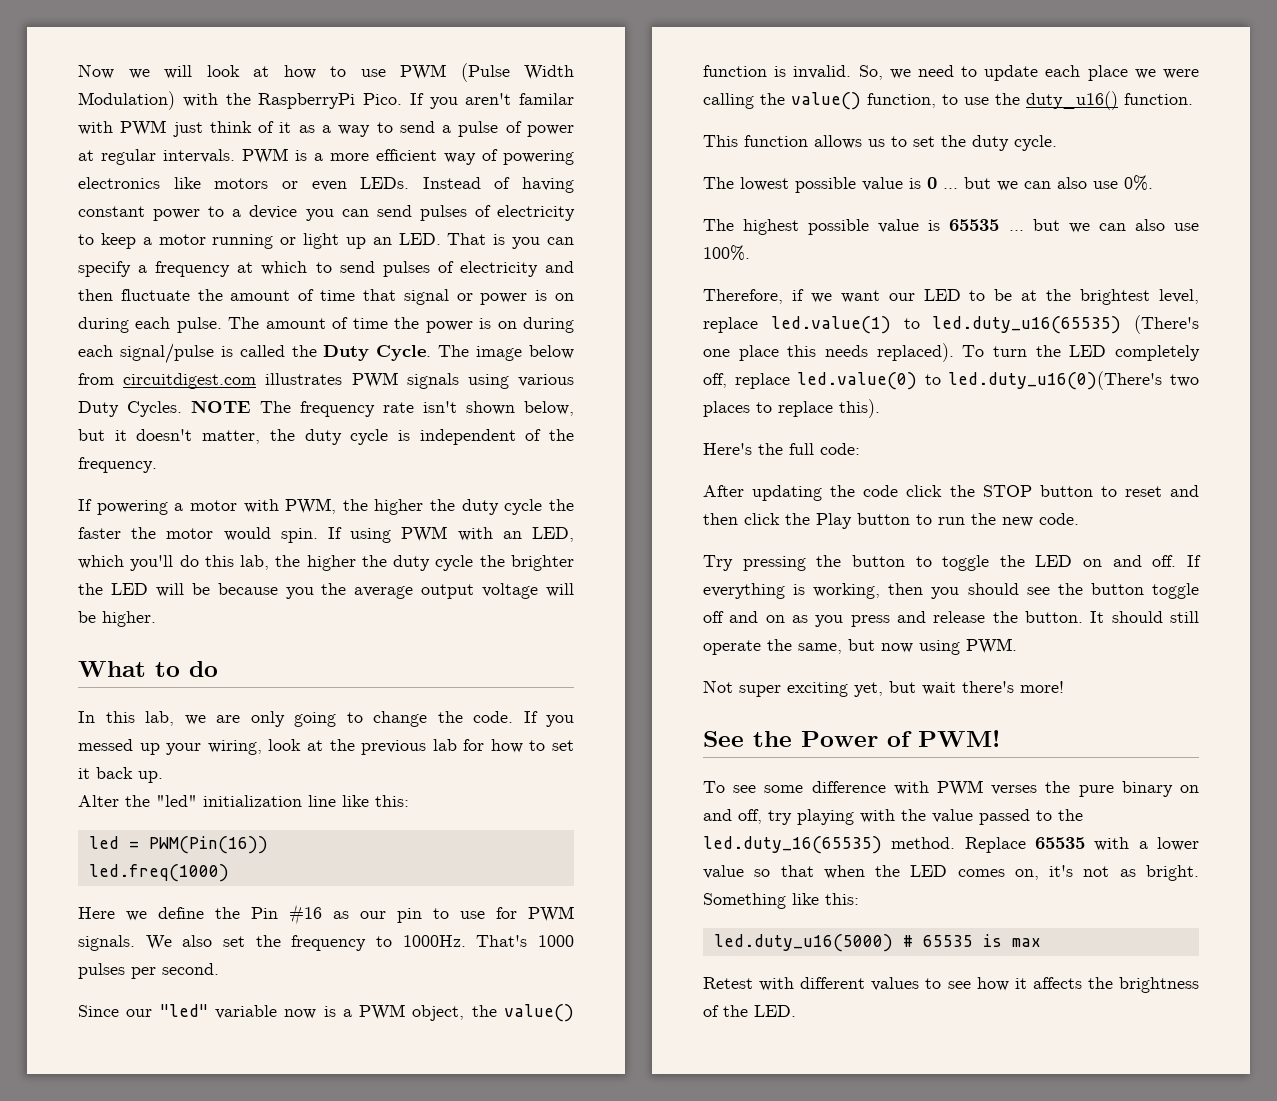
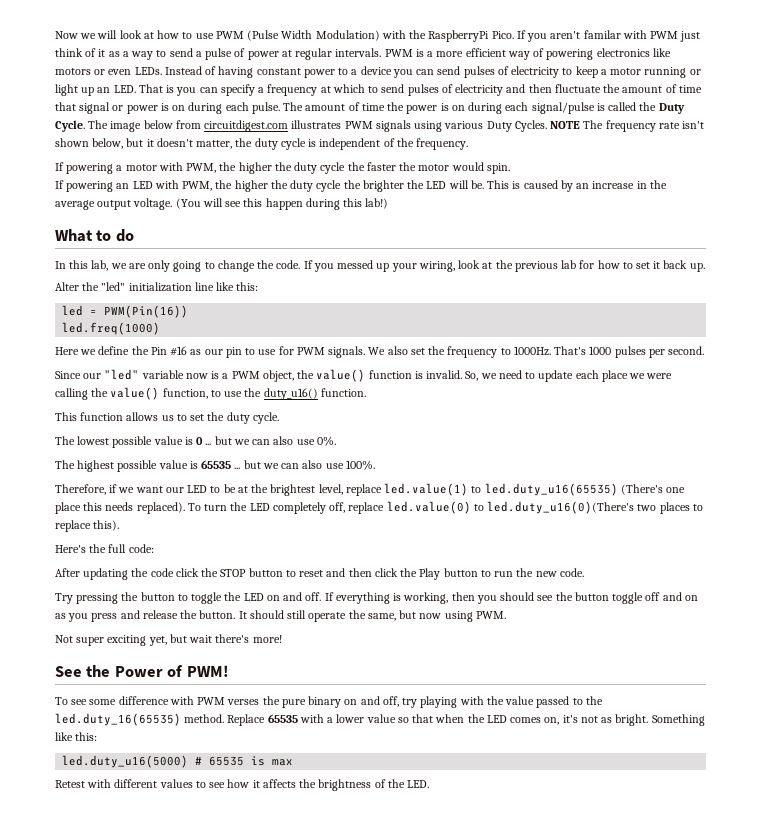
[328,526,574,543] [78,555,270,571] If using PWM with an LED, which you'll do this lab, -> [55,180,213,192] // If powering an LED with PWM,
[191,583,574,599] [78,611,156,627] be because you the average output voltage will be higher. -> [470,180,667,192] [55,198,389,210] be. This is caused by an increase in the average output voltage. (You will see this happen during this lab!)

